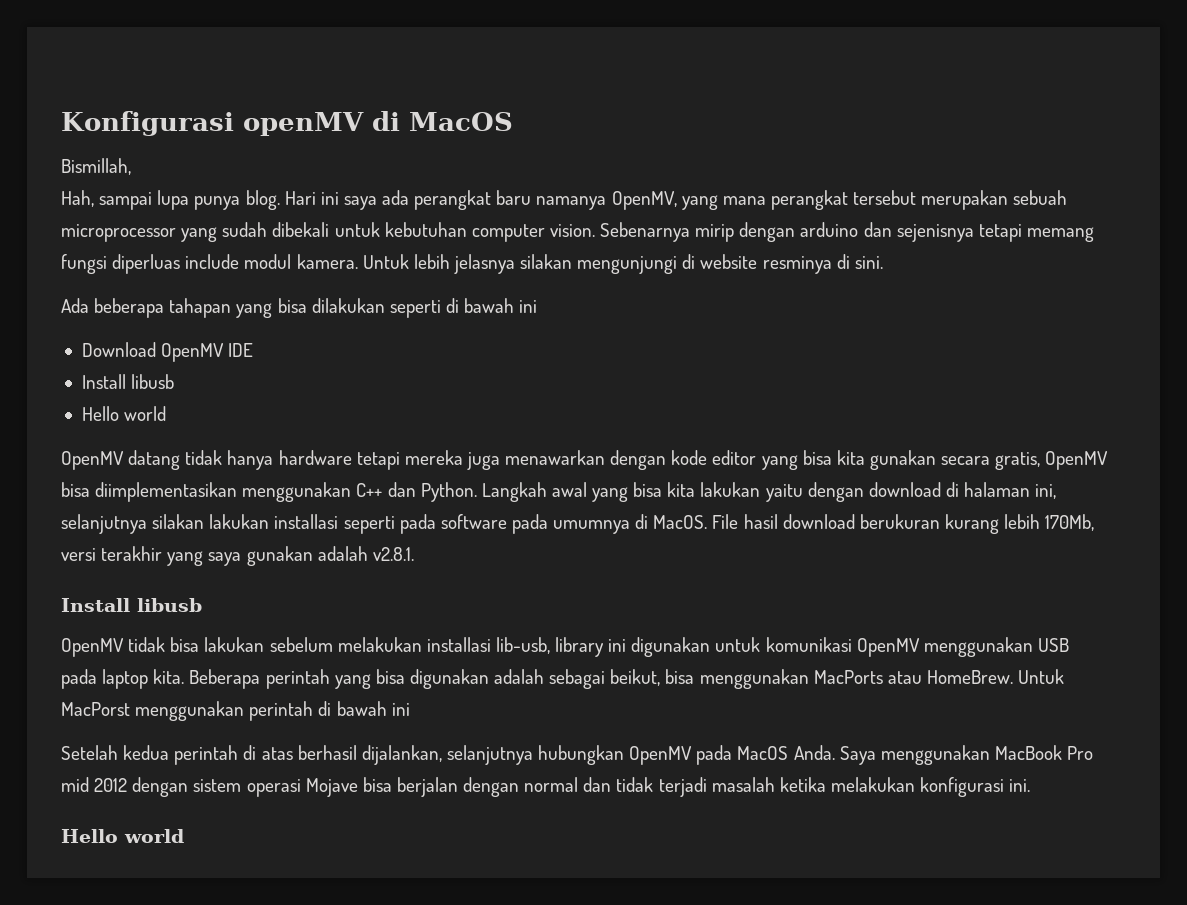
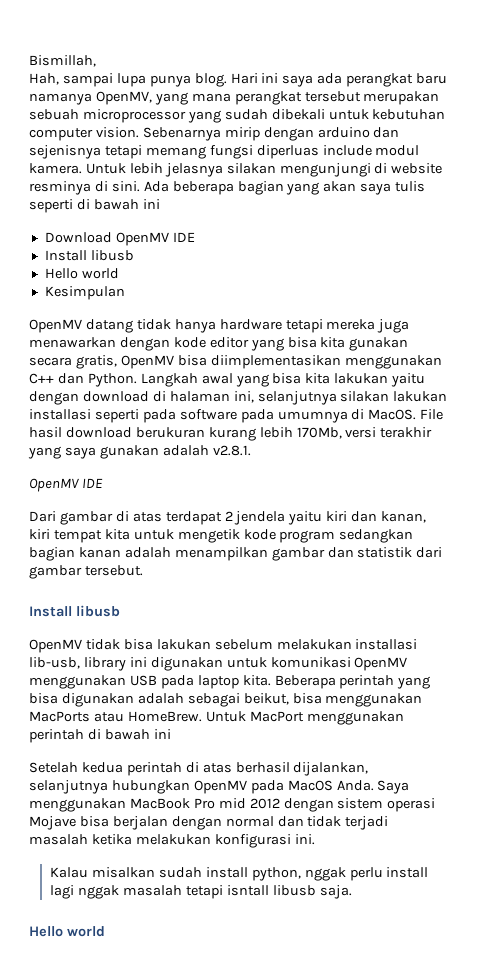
[61,111,513,136] Konfigurasi openMV di MacOS // -> (29, 61) none
(883, 262) // -> (140, 186) none
[169,298,385,318] tahapan yang bisa dilakukan -> [237,181,426,195] bagian yang akan saya tulis
(167, 413) none -> [44,286,125,300] // Kesimpulan
(414, 554) none -> [29,478,103,492] [29,511,427,525] [29,529,414,543] [29,547,443,561] [29,565,143,579] // OpenMV IDE // Dari gambar di atas terdapat 2 jendela yaitu kiri dan kanan, kiri tempat kita untuk mengetik kode program sedangkan bagian kanan adalah menampilkan gambar dan statistik dari gambar tersebut.
[61,702,130,716] MacPorst -> [249,711,304,722] MacPort
(1031, 785) none -> [50,867,429,881] [50,885,352,899] // Kalau misalkan sudah install python, nggak perlu install lagi nggak masalah tetapi isntall libusb saja.

